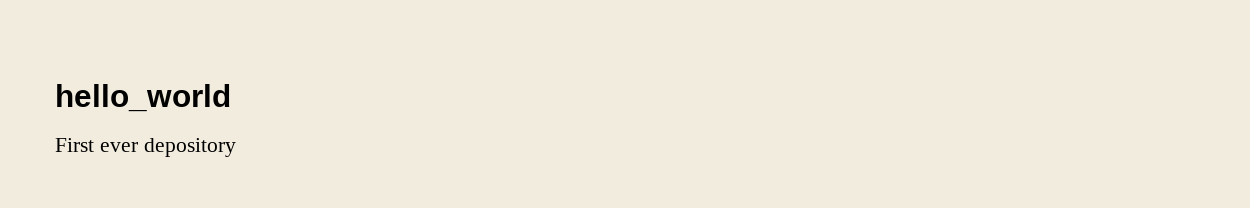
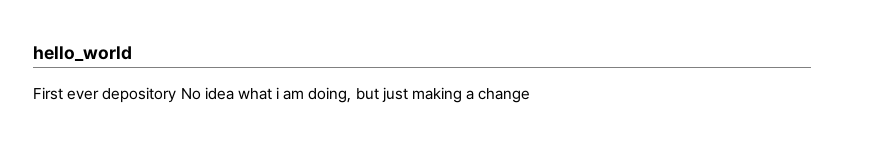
(236, 147) none -> [180,87,531,103] No idea what i am doing, but just making a change

